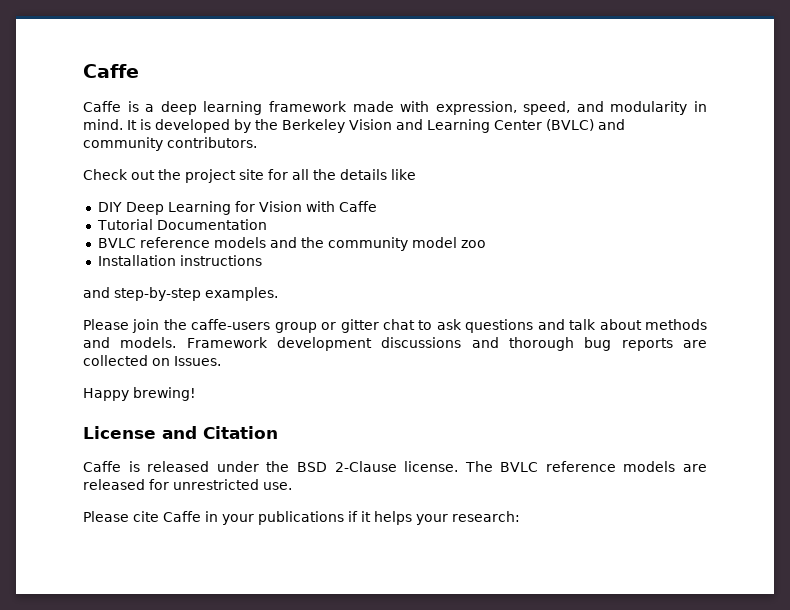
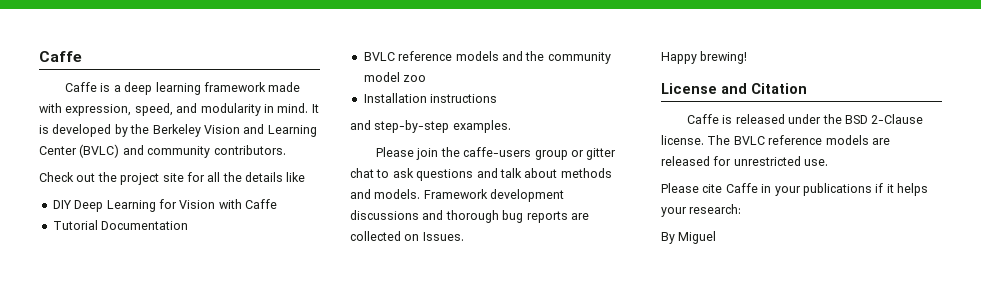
(520, 516) none -> [661,231,717,244] // By Miguel

